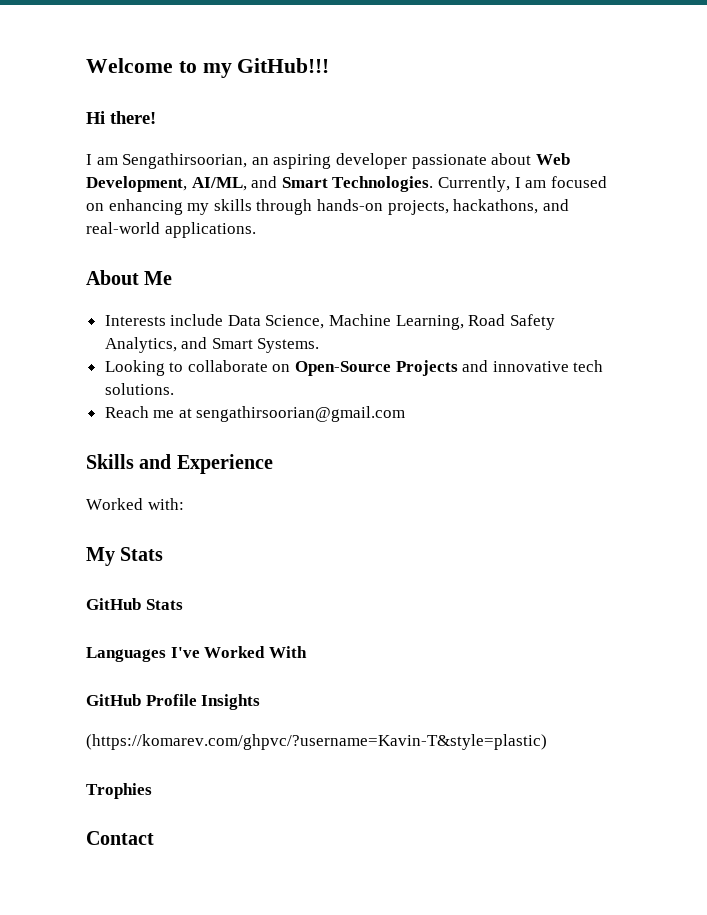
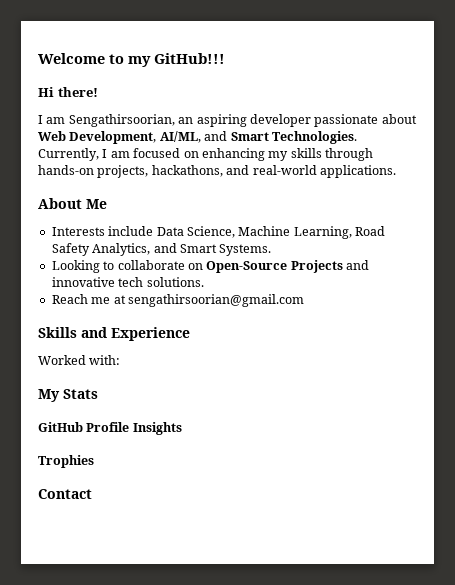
[86,598,183,610] [86,646,307,662] // GitHub Stats // Languages I've Worked With -> (98, 394) none
[86,734,547,750] // (https://komarev.com/ghpvc/?username=Kavin-T&style=plastic) -> (182, 428) none

